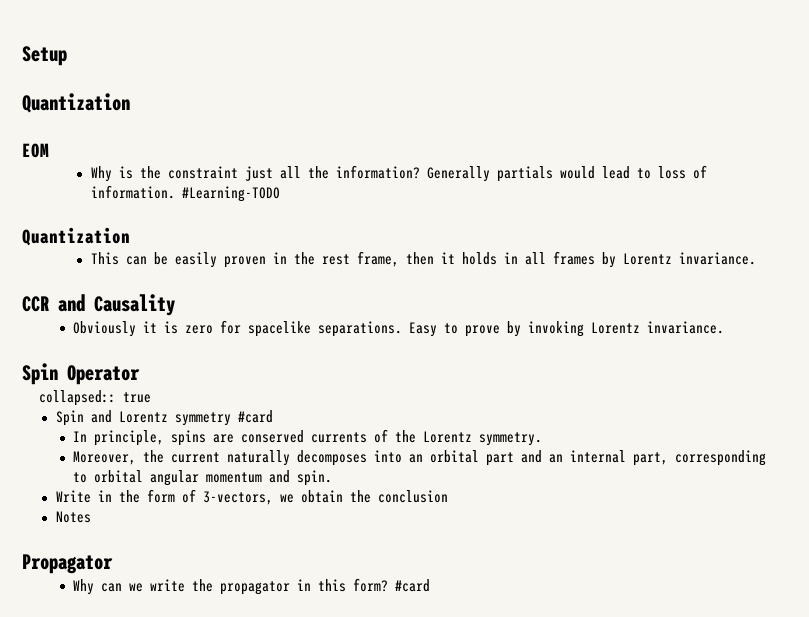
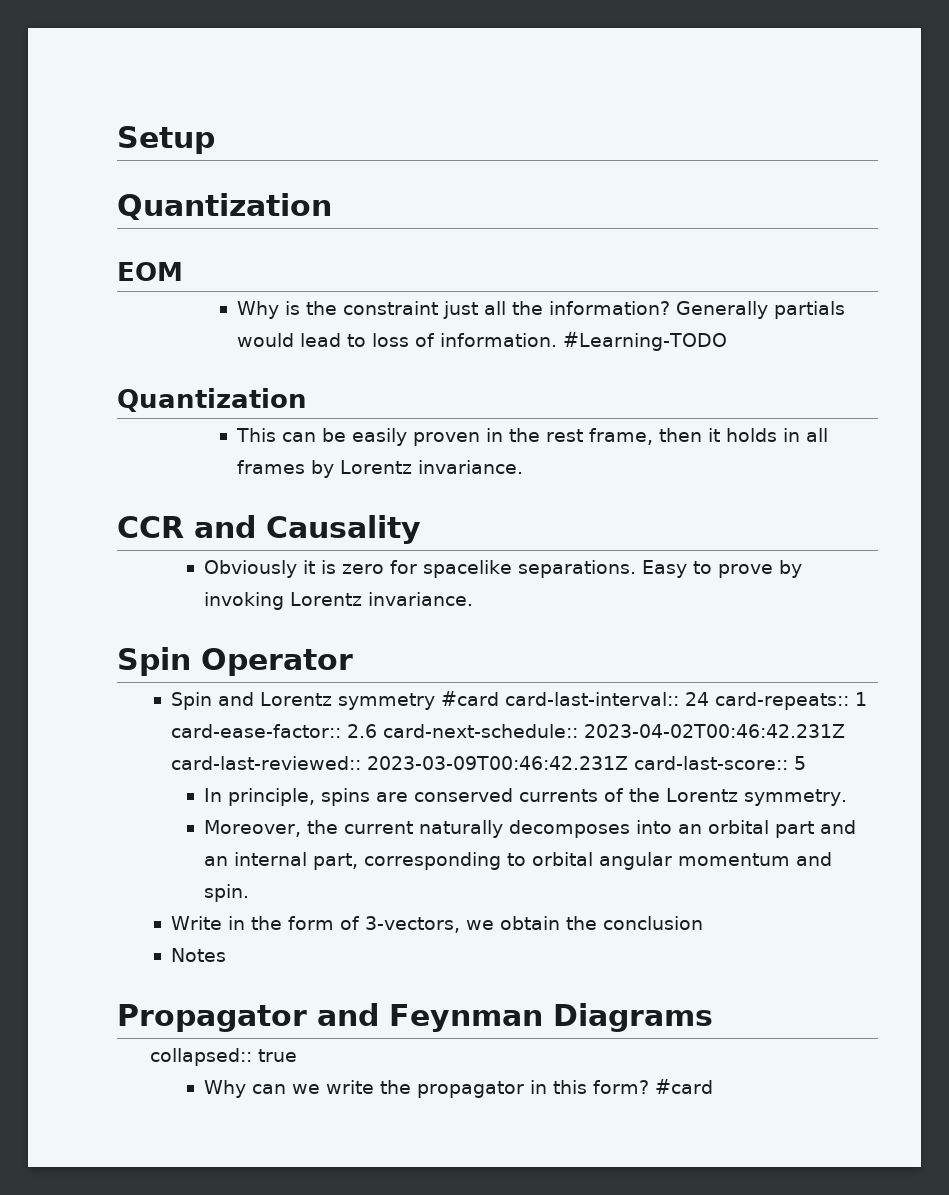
[39,390,152,406] // collapsed:: true -> (353, 662) none
(273, 416) none -> [504,692,867,710] [170,724,845,738] [170,756,806,770] card-last-interval:: 24 card-repeats:: 1 card-ease-factor:: 2.6 card-next-schedule:: 2023-04-02T00:46:42.231Z card-last-reviewed:: 2023-03-09T00:46:42.231Z card-last-score:: 5
(113, 564) none -> [317,1003,713,1032] [150,1048,298,1066] and Feynman Diagrams // collapsed:: true

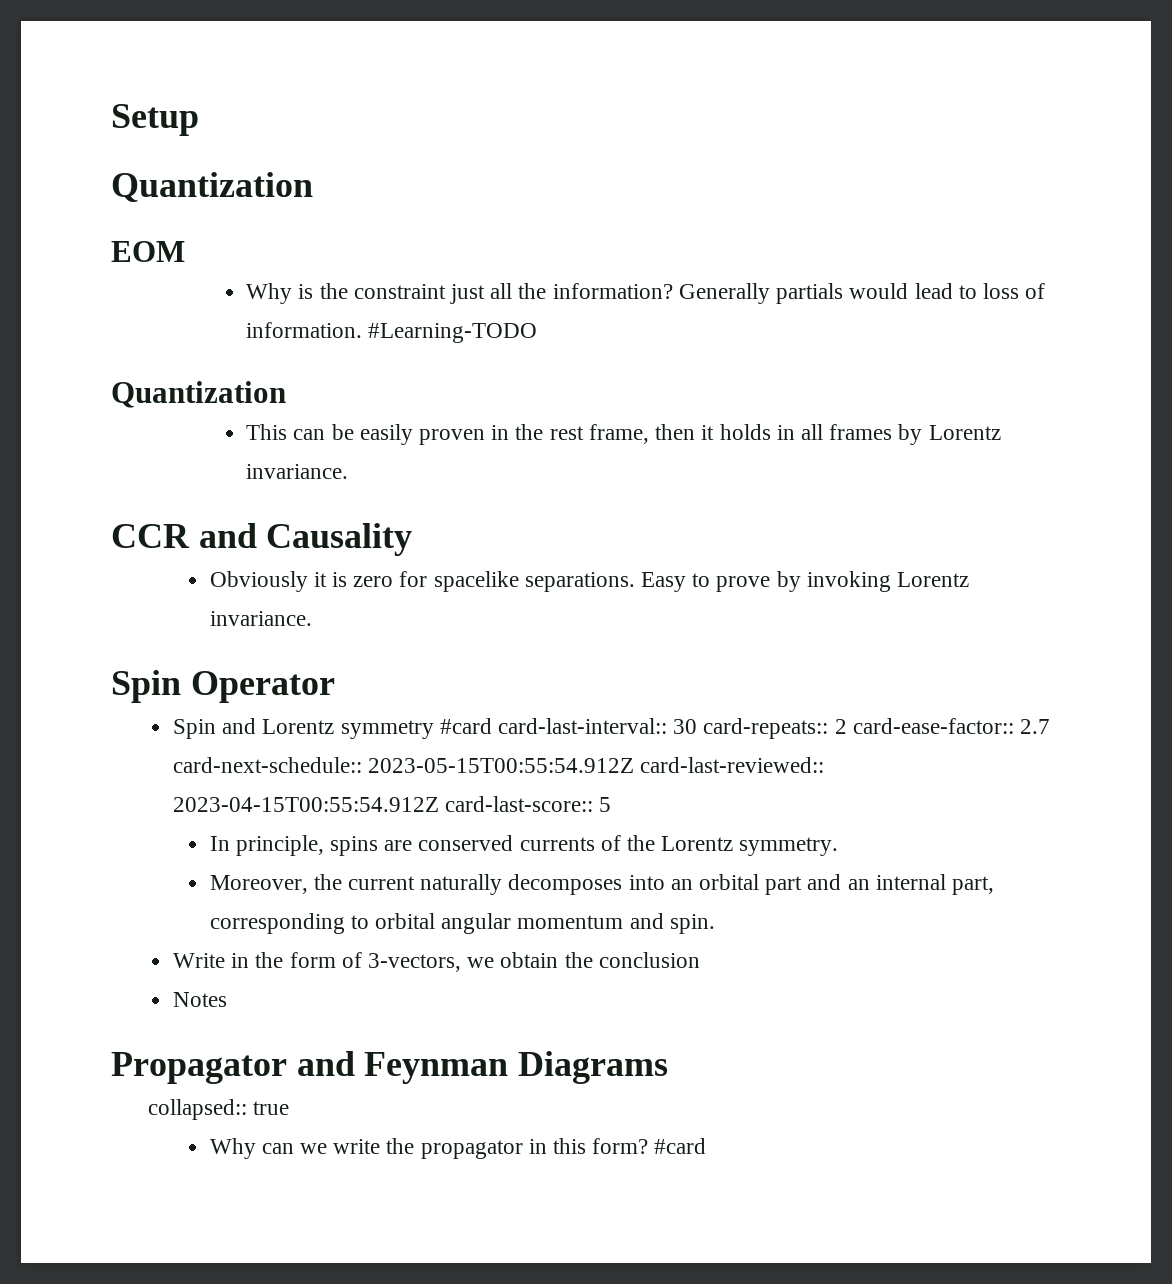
[684,692,867,710] [170,724,845,738] [170,756,628,770] 24 card-repeats:: 1 card-ease-factor:: 2.6 card-next-schedule:: 2023-04-02T00:46:42.231Z card-last-reviewed:: 2023-03-09T00:46:42.231Z -> [673,718,1051,739] [172,757,825,773] [172,797,439,812] 30 card-repeats:: 2 card-ease-factor:: 2.7 card-next-schedule:: 2023-05-15T00:55:54.912Z card-last-reviewed:: 2023-04-15T00:55:54.912Z

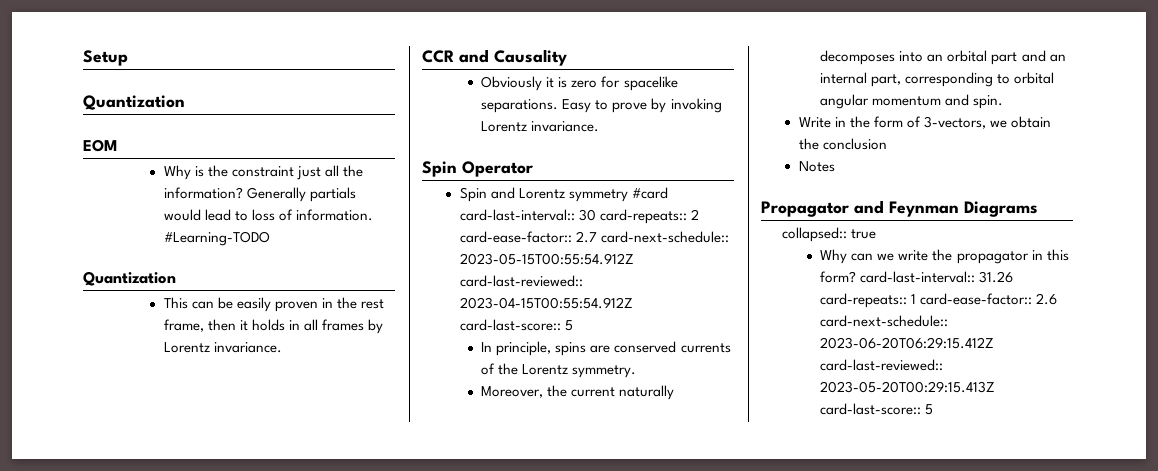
[654,1138,707,1154] #card -> [860,271,1014,283] [820,293,1058,308] [820,315,949,327] [820,337,995,349] [820,359,944,371] [820,381,996,393] [820,403,934,415] card-last-interval:: 31.26 card-repeats:: 1 card-ease-factor:: 2.6 card-next-schedule:: 2023-06-20T06:29:15.412Z card-last-reviewed:: 2023-05-20T00:29:15.413Z card-last-score:: 5

